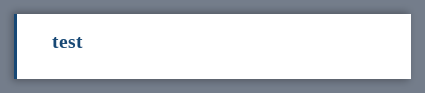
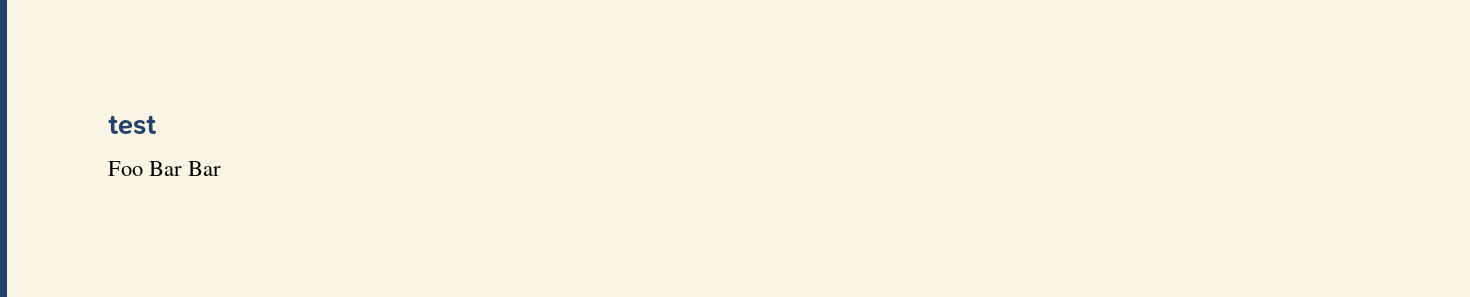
(83, 42) none -> [108,161,222,176] // Foo Bar Bar

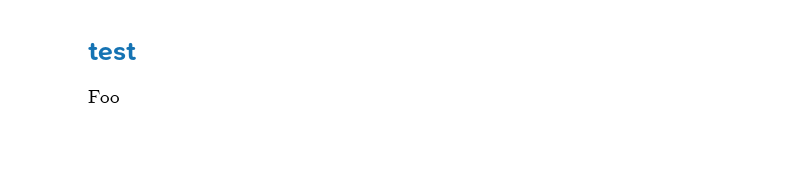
[149,161,222,176] Bar Bar -> (120, 96) none

